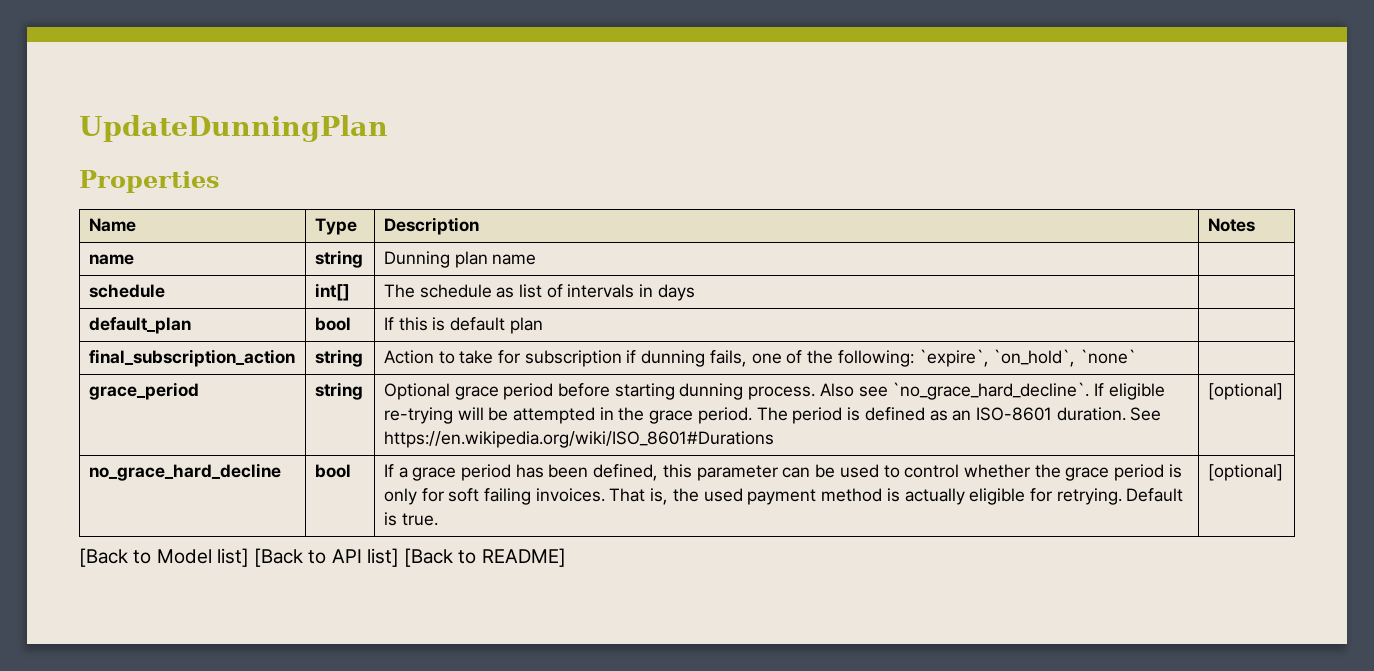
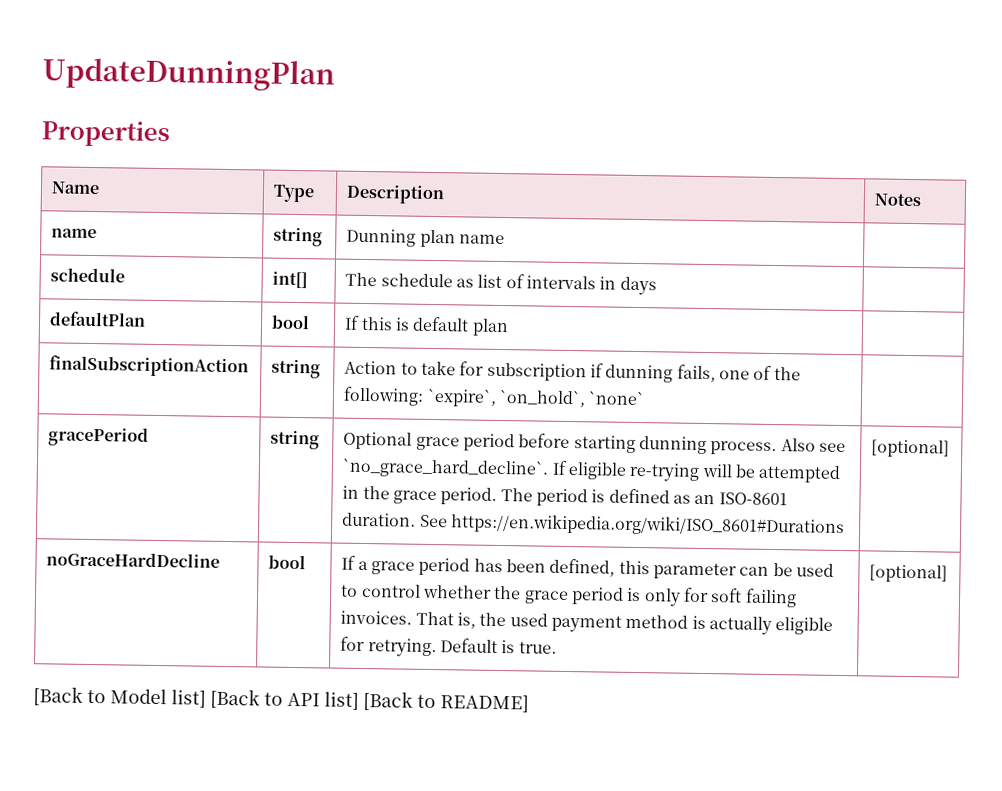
[88,317,191,334] default_plan -> [49,311,147,327] defaultPlan
[88,349,295,367] final_subscription_action -> [49,355,250,378] finalSubscriptionAction
[88,382,199,400] grace_period -> [48,426,150,447] gracePeriod
[88,463,281,481] no_grace_hard_decline -> [46,551,221,568] noGraceHardDecline

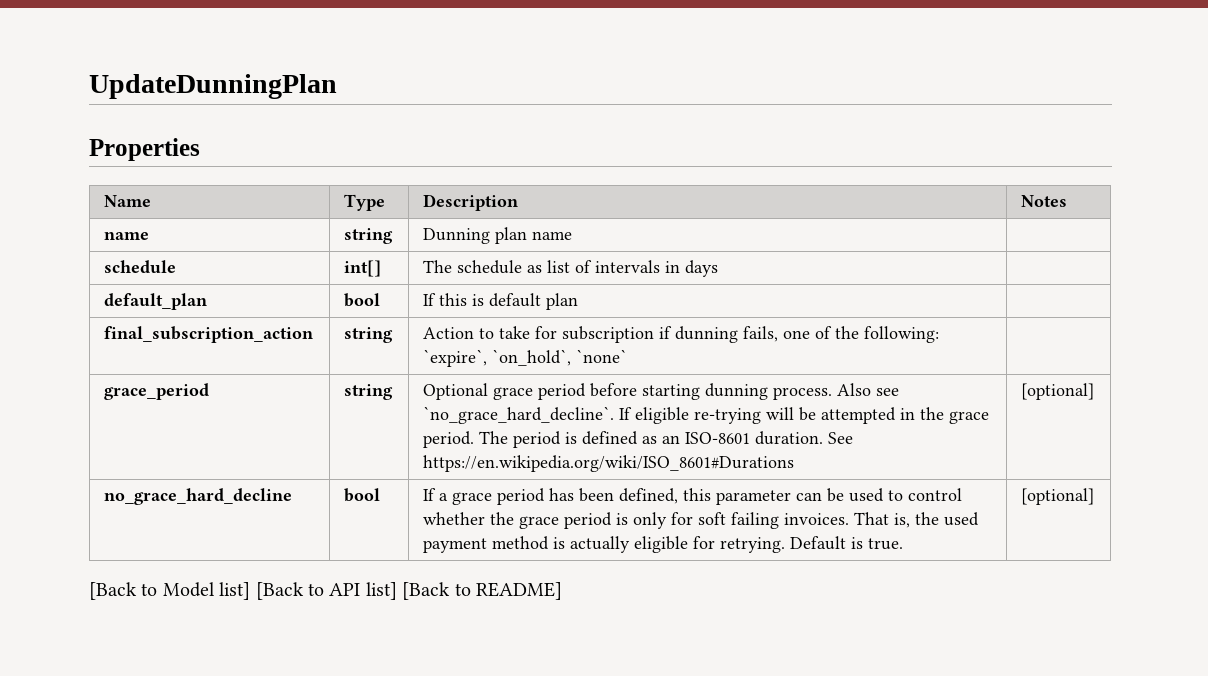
[49,311,147,327] defaultPlan -> [104,293,208,310] default_plan
[49,355,250,378] finalSubscriptionAction -> [104,326,314,343] final_subscription_action
[48,426,150,447] gracePeriod -> [104,383,210,400] grace_period
[46,551,221,568] noGraceHardDecline -> [104,488,293,505] no_grace_hard_decline

